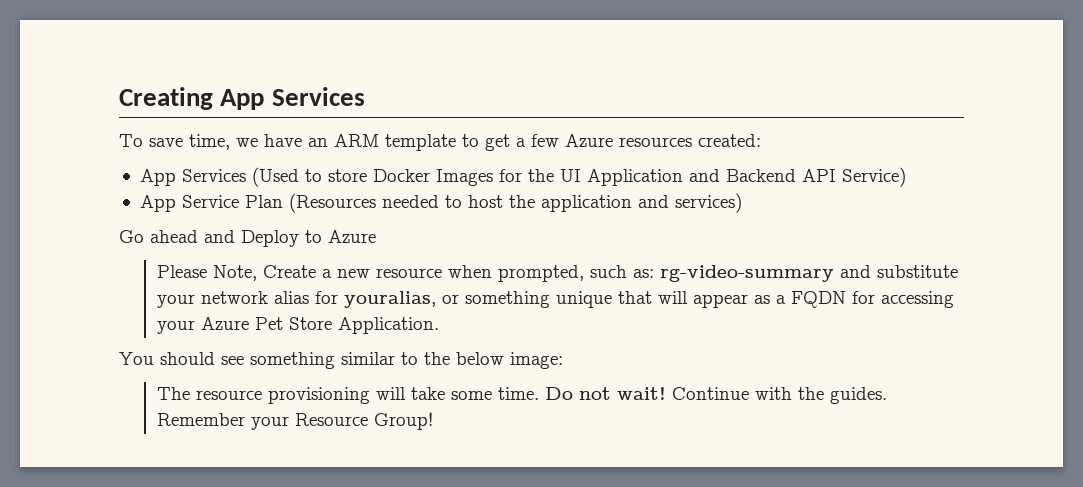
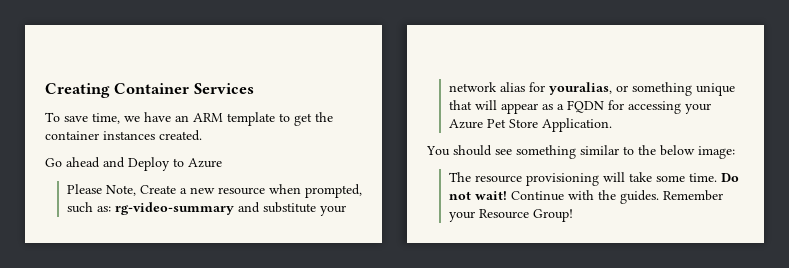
[220,89,265,110] App -> [114,83,190,94] Container
[516,134,761,147] [139,167,906,187] [139,193,742,213] a few Azure resources created: // App Services (Used to store Docker Images for the UI Application and Backend API Service) // App Service Plan (Resources needed to host the application and services) -> [315,112,333,122] [45,130,202,141] the container instances created.

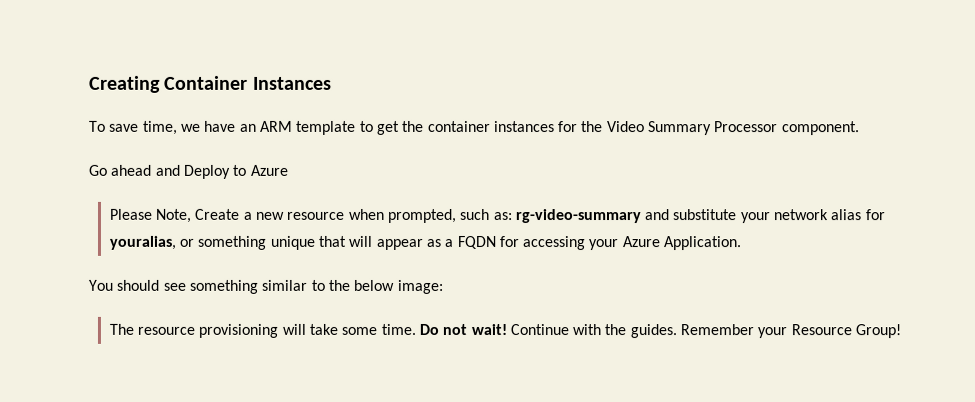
[193,83,254,94] Services -> [252,76,332,90] Instances
[159,130,202,141] created. -> [558,121,860,136] for the Video Summary Processor component.
[486,119,538,128] Pet Store -> (660, 242) none

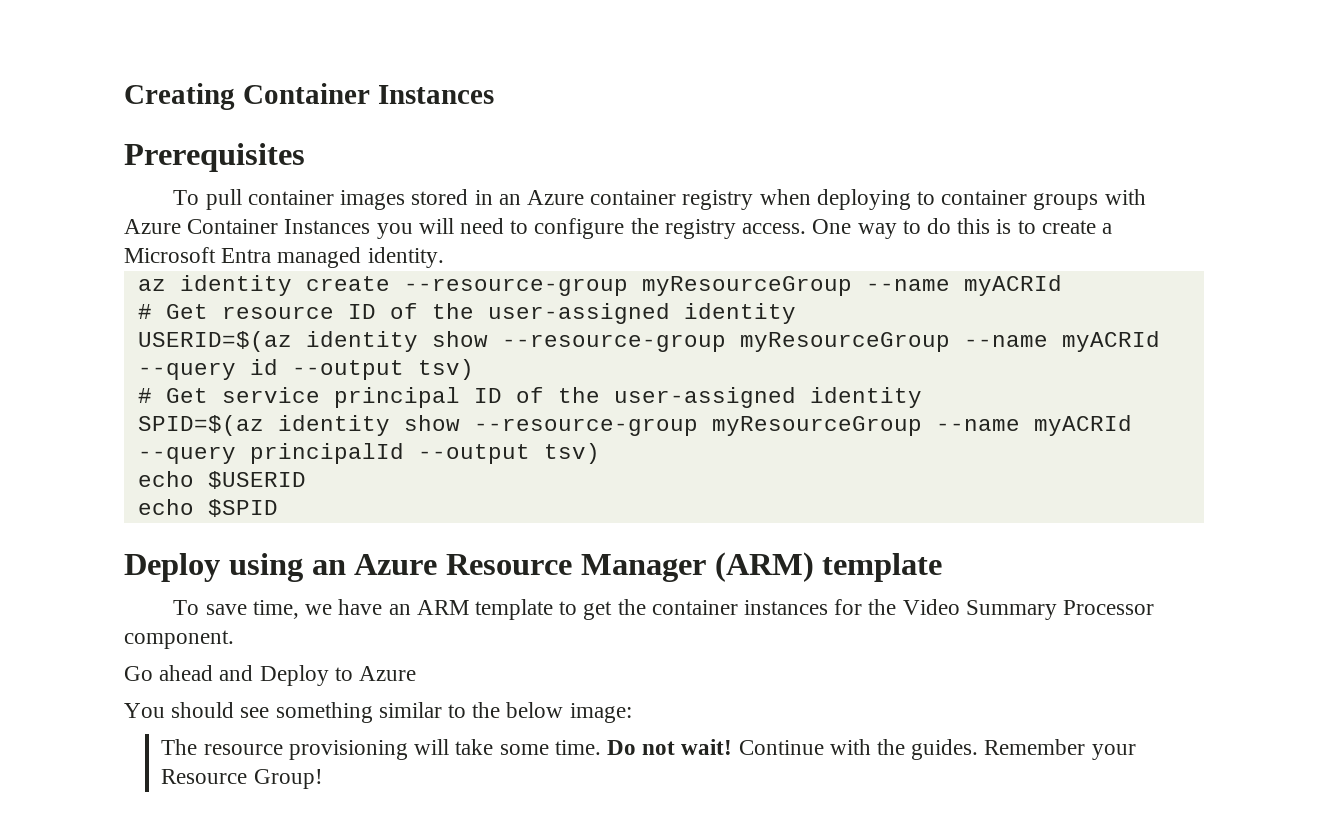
(332, 83) none -> [124,143,305,172] [173,189,1146,210] [124,218,1112,239] [124,247,444,268] [137,275,1062,296] [137,303,796,324] [137,331,1160,352] [137,359,474,380] [137,387,922,408] [137,415,1132,436] [137,443,600,464] [137,471,306,489] [137,499,278,517] [124,552,943,582] // Prerequisites // To pull container images stored in an Azure container registry when deploying to container groups with Azure Container Instances you will need to configure the registry access. One way to do this is to create a Microsoft Entra managed identity. // az identity create --resource-group myResourceGroup --name myACRId // # Get resource ID of the user-assigned identity // USERID=$(az identity show --resource-group myResourceGroup --name myACRId --query id --output tsv) // # Get service principal ID of the user-assigned identity // SPID=$(az identity show --resource-group myResourceGroup --name myACRId --query principalId --output tsv) // echo $USERID // echo $SPID // Deploy using an Azure Resource Manager (ARM) template
[108,208,885,224] [108,235,742,251] // Please Note, Create a new resource when prompted, such as: rg-video-summary and substitute your network alias for youralias, or something unique that will appear as a FQDN for accessing your Azure Application. -> (417, 673) none

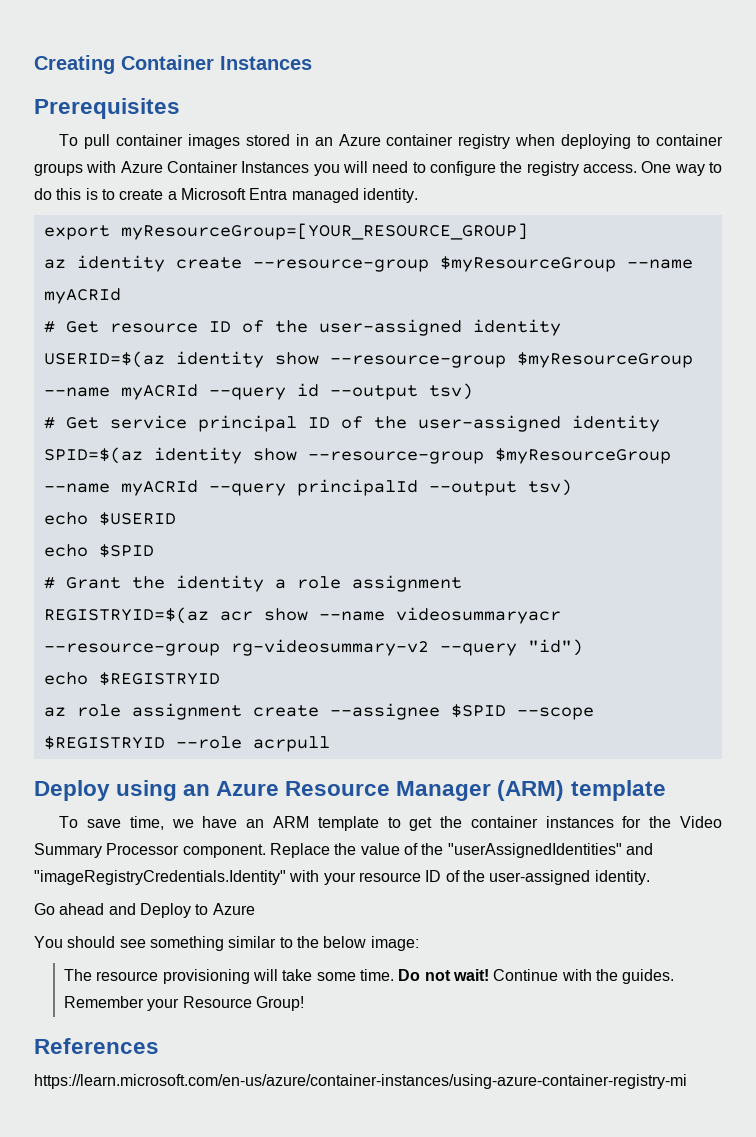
(444, 257) none -> [43,223,528,240] // export myResourceGroup=[YOUR_RESOURCE_GROUP]
[641,276,852,296] myResourceGroup -> [439,256,616,272] $myResourceGroup
[739,332,950,352] myResourceGroup -> [516,352,693,368] $myResourceGroup
[711,416,922,436] myResourceGroup -> [494,448,671,464] $myResourceGroup
(278, 508) none -> [43,575,462,592] [43,607,561,624] [43,639,583,656] [43,672,220,686] [43,703,594,720] [43,736,330,752] // # Grant the identity a role assignment // REGISTRYID=$(az acr show --name videosummaryacr --resource-group rg-videosummary-v2 --query "id") // echo $REGISTRYID // az role assignment create --assignee $SPID --scope $REGISTRYID --role acrpull
(234, 639) none -> [269,843,653,858] [34,870,650,885] Replace the value of the "userAssignedIdentities" and "imageRegistryCredentials.Identity" with your resource ID of the user-assigned identity.
(323, 779) none -> [34,1038,159,1054] [34,1074,687,1089] // References // https://learn.microsoft.com/en-us/azure/container-instances/using-azure-container-registry-mi

